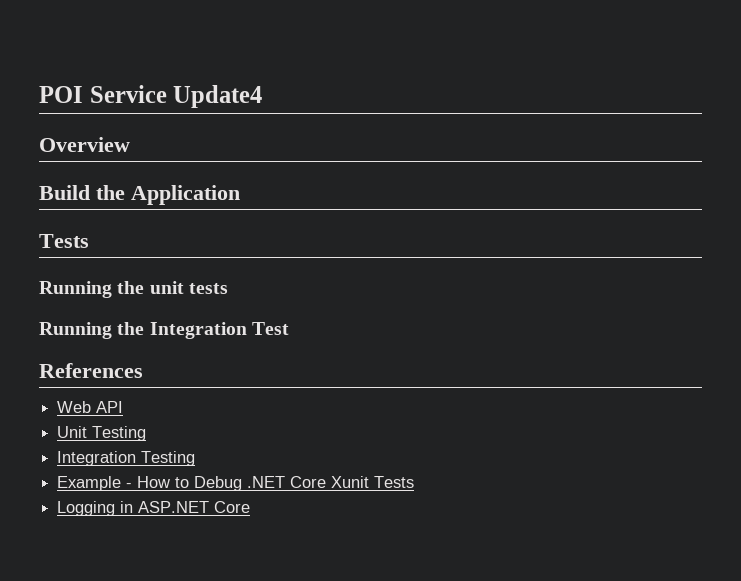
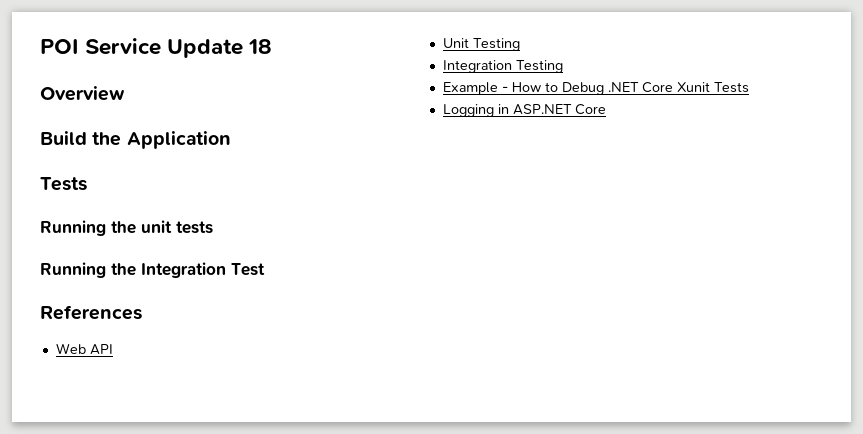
[173,85,263,108] Update4 -> [167,39,273,58] Update 18

